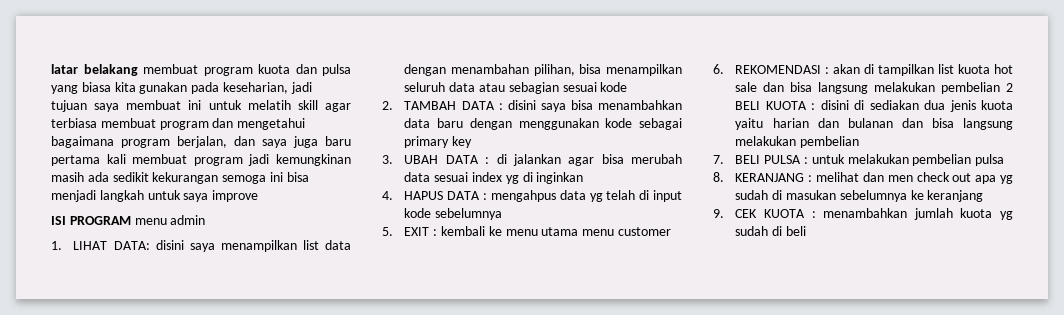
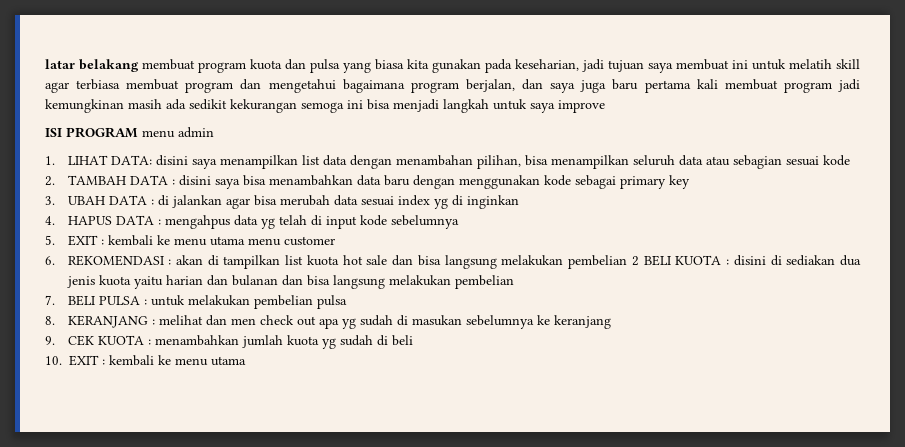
(806, 231) none -> [45,355,246,366] // 10. EXIT : kembali ke menu utama

